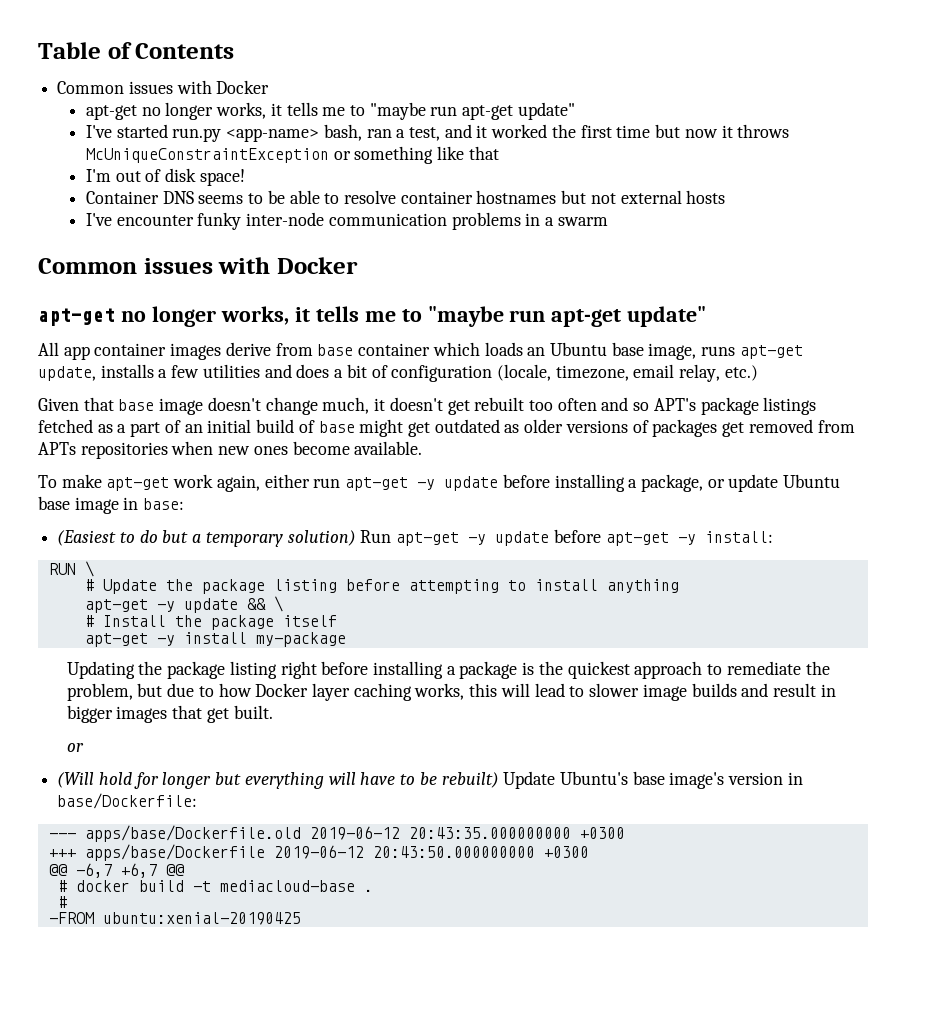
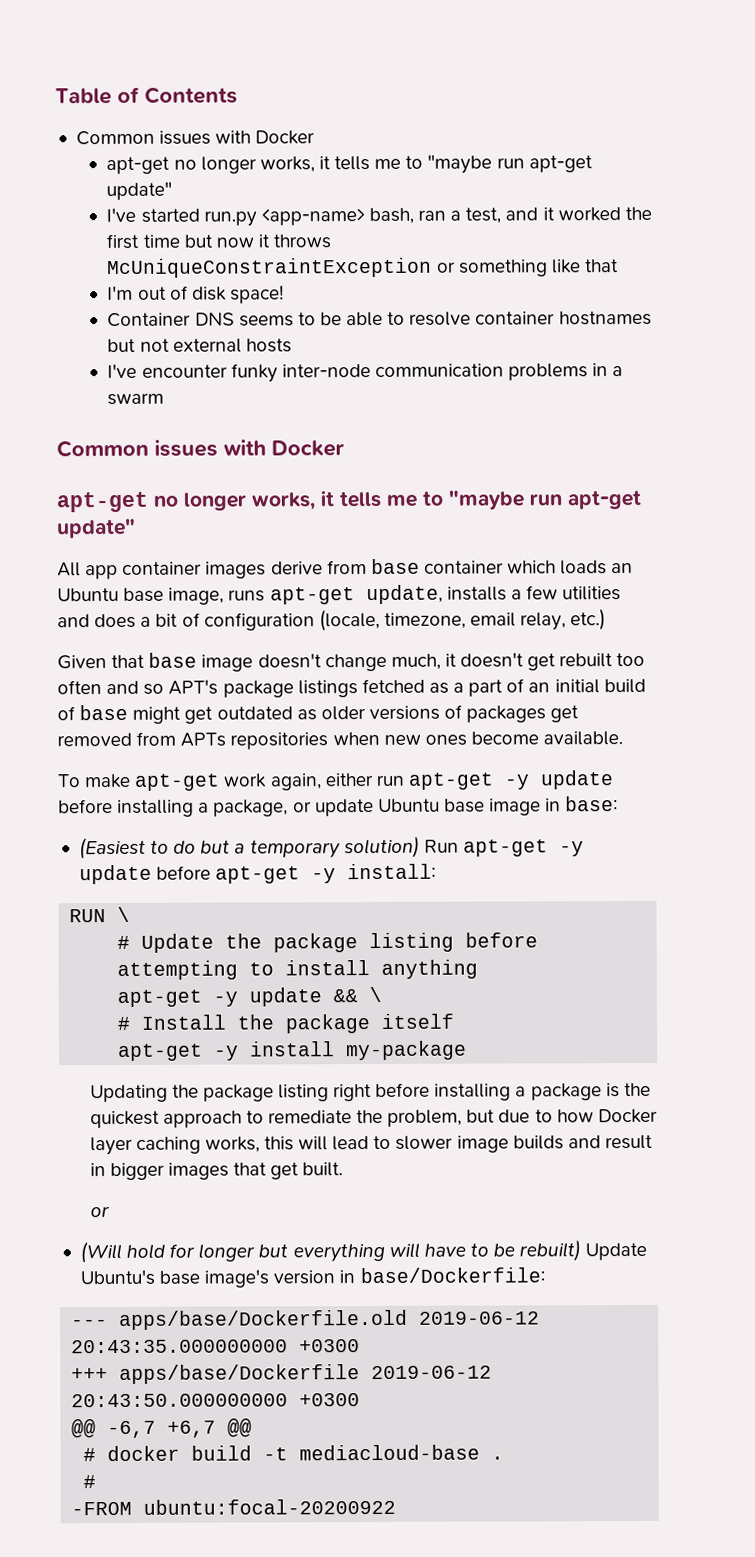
[102,912,301,925] ubuntu:xenial-20190425 -> [143,1498,397,1515] ubuntu:focal-20200922

